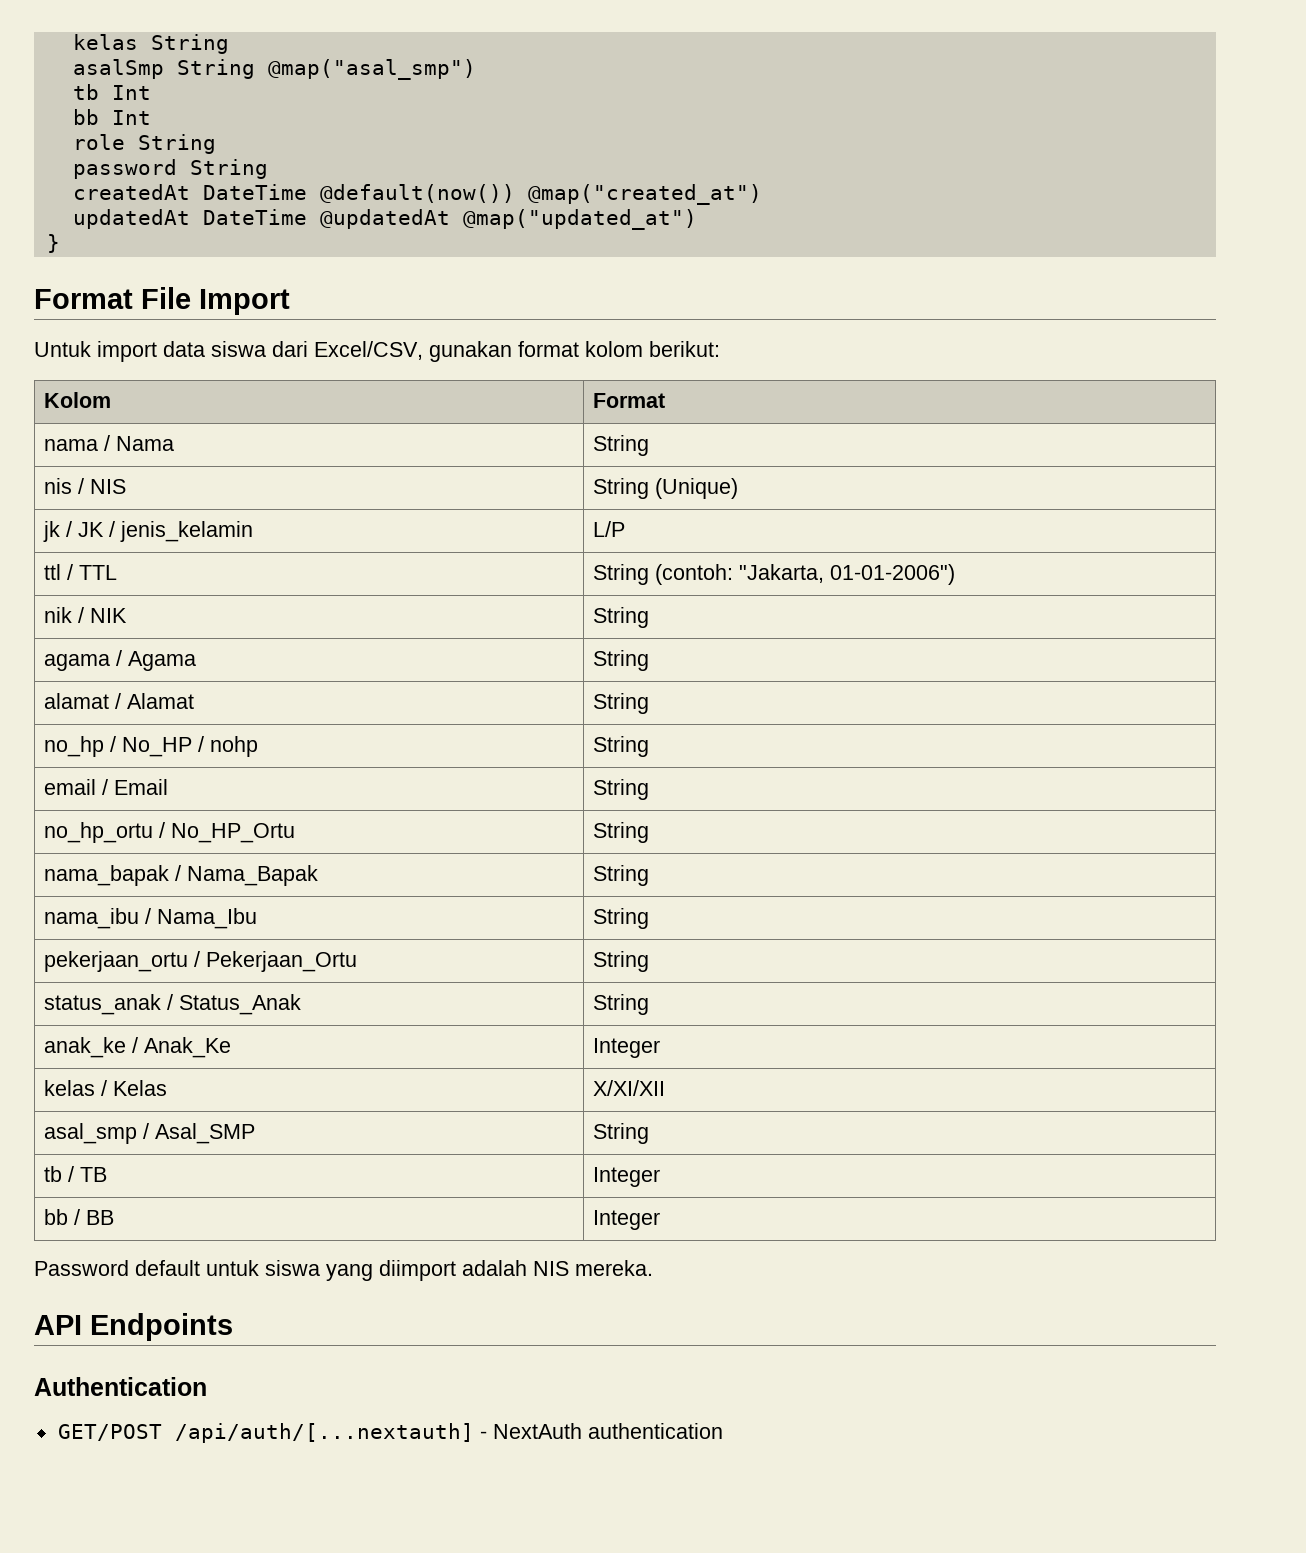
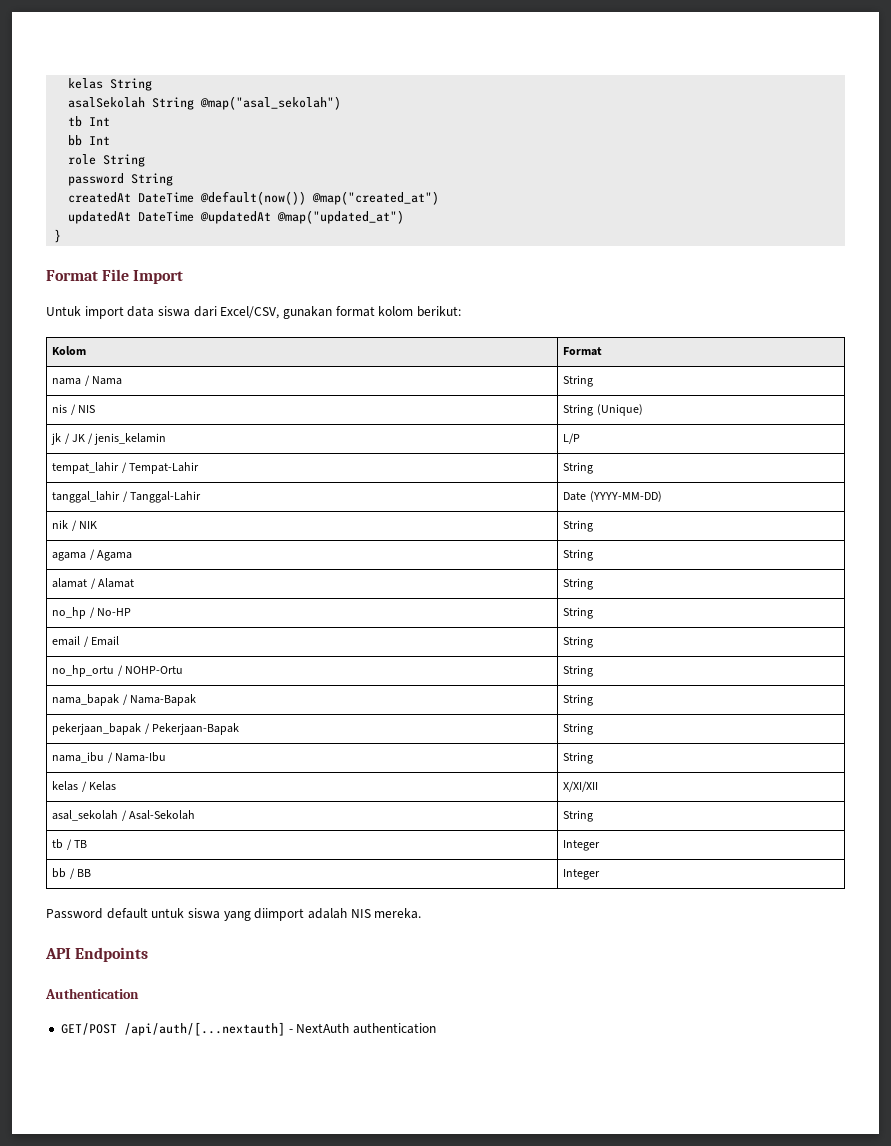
[72,59,476,80] asalSmp String @map("asal_smp") -> [68,96,342,110] asalSekolah String @map("asal_sekolah")
[43,564,117,580] [592,564,955,585] ttl / TTL | String (contoh: "Jakarta, 01-01-2006") -> [52,462,199,474] [563,462,594,474] [52,491,201,503] [563,491,662,502] tempat_lahir / Tempat-Lahir | String // tanggal_lahir / Tanggal-Lahir | Date (YYYY-MM-DD)
[121,736,258,757] No_HP / nohp -> [96,608,131,616] No-HP
[170,823,295,843] No_HP_Ortu -> [124,666,183,674] NOHP-Ortu
[186,865,318,886] Nama_Bapak -> [129,694,196,706] [563,694,594,706] [52,723,239,735] Nama-Bapak | String // pekerjaan_bapak / Pekerjaan-Bapak
[156,908,257,929] [592,908,649,929] [43,951,357,972] [592,951,649,972] [43,994,301,1015] [592,994,649,1015] [43,1037,231,1058] [592,1038,660,1058] Nama_Ibu | String // pekerjaan_ortu / Pekerjaan_Ortu | String // status_anak / Status_Anak | String // anak_ke / Anak_Ke | Integer -> [114,752,166,762] [563,752,594,764] Nama-Ibu | String
[43,1123,255,1144] asal_smp / Asal_SMP -> [52,810,195,821] asal_sekolah / Asal-Sekolah

